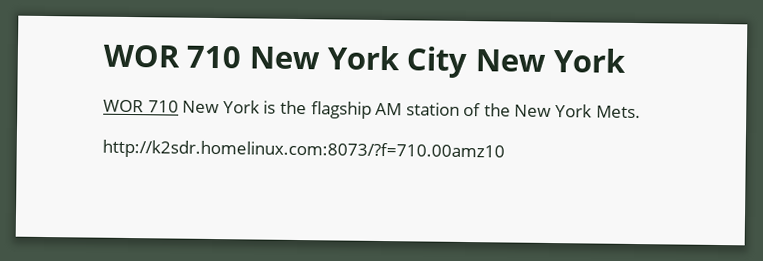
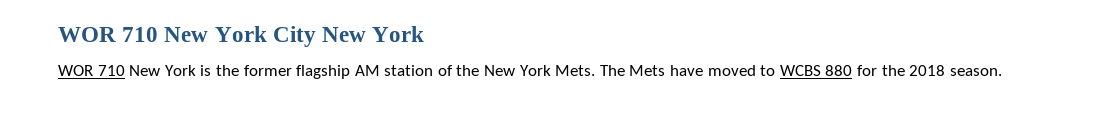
(307, 107) none -> [243,65,292,76] former
[102,139,505,162] // http://k2sdr.homelinux.com:8073/?f=710.00amz10 -> [599,65,1002,76] The Mets have moved to WCBS 880 for the 2018 season.

